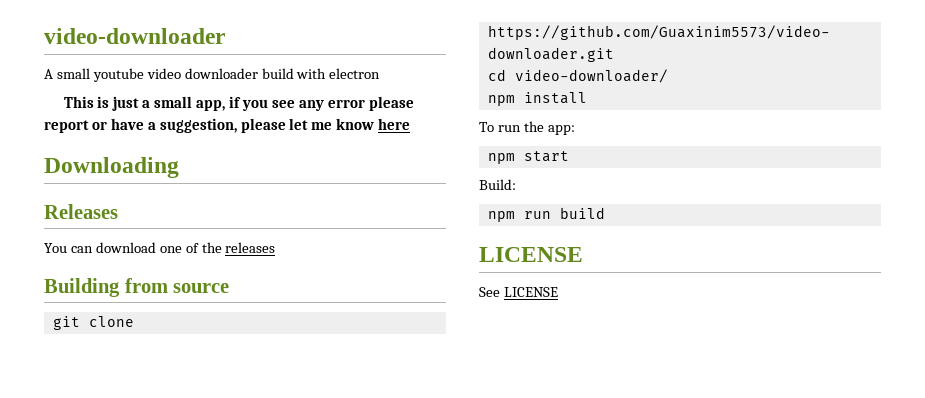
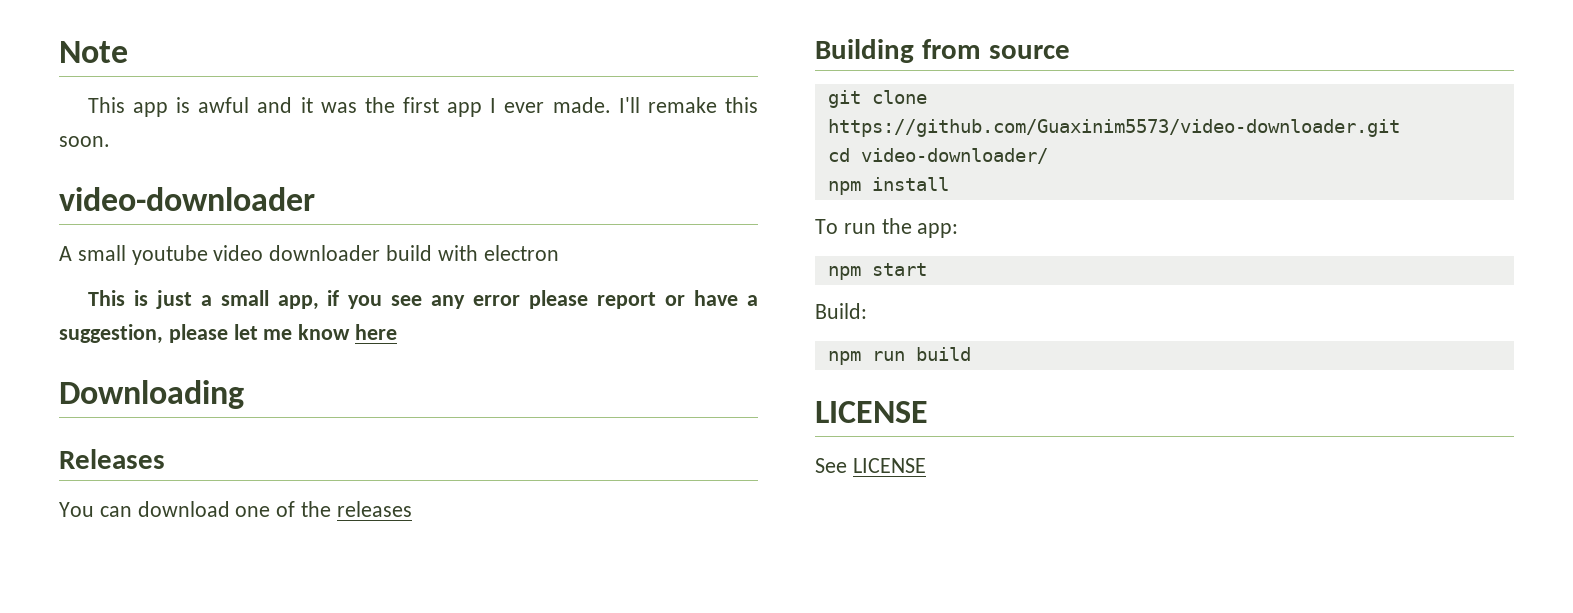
(44, 36) none -> [59,41,128,63] [87,97,759,117] [59,136,110,147] Note // This app is awful and it was the first app I ever made. I'll remake this soon. //

